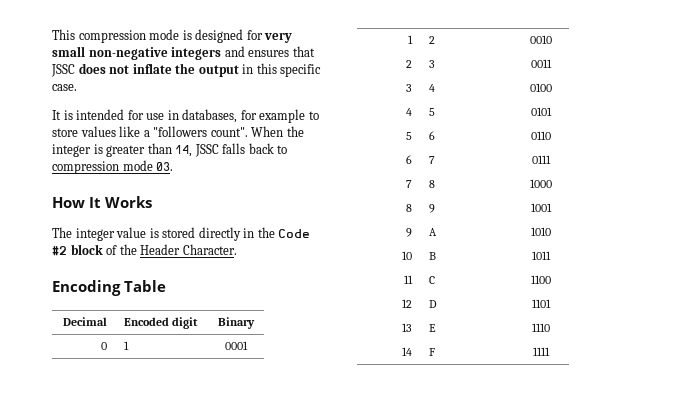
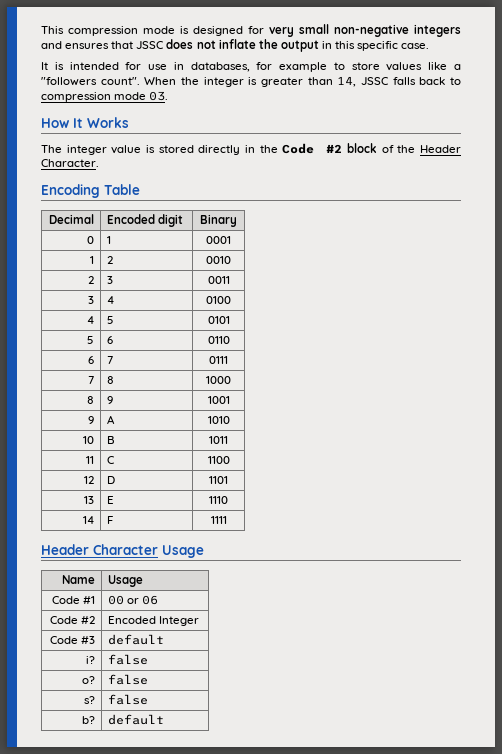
(550, 351) none -> [41,544,204,558] [62,575,96,584] [107,575,143,587] [51,596,96,604] [107,595,159,605] [49,616,96,624] [107,616,200,626] [49,636,96,644] [107,634,164,645] [86,656,96,664] [107,654,148,665] [82,676,96,684] [107,674,148,685] [84,696,96,704] [107,694,148,705] [82,716,96,724] [107,714,164,725] // Header Character Usage // Name | Usage // Code #1 | 00 or 06 // Code #2 | Encoded Integer // Code #3 | default // i? | false // o? | false // s? | false // b? | default

